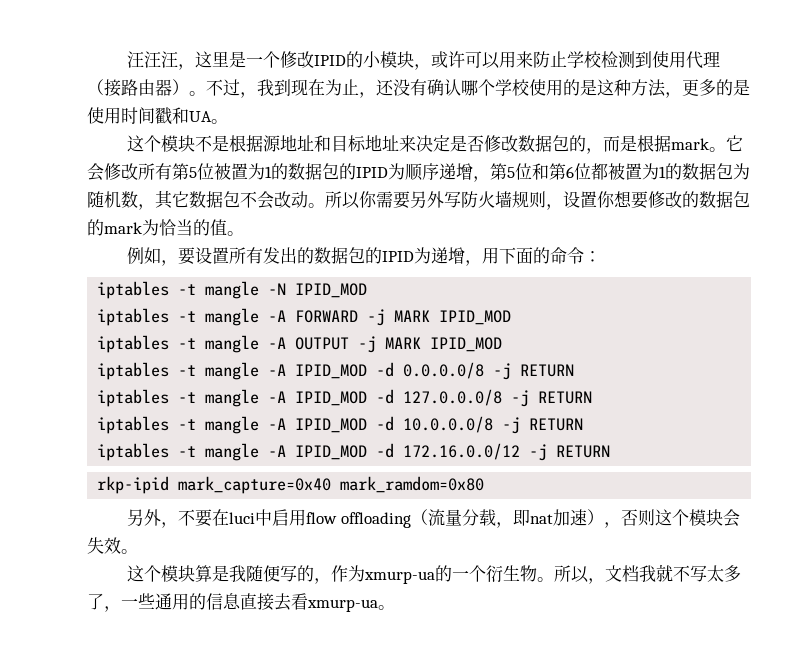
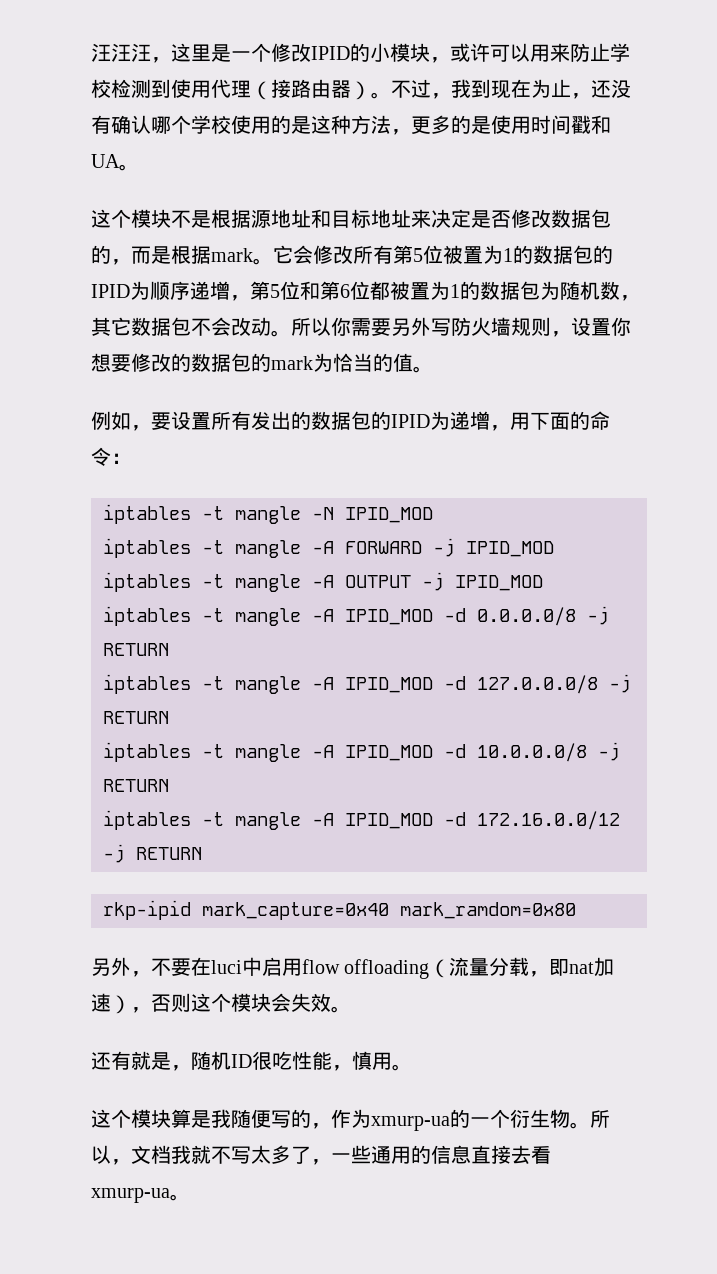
[394,310,431,322] MARK -> (455, 547) none
[385,337,422,349] MARK -> (444, 581) none
(138, 551) none -> [91,1051,412,1071] // 还有就是，随机ID很吃性能，慎用。

